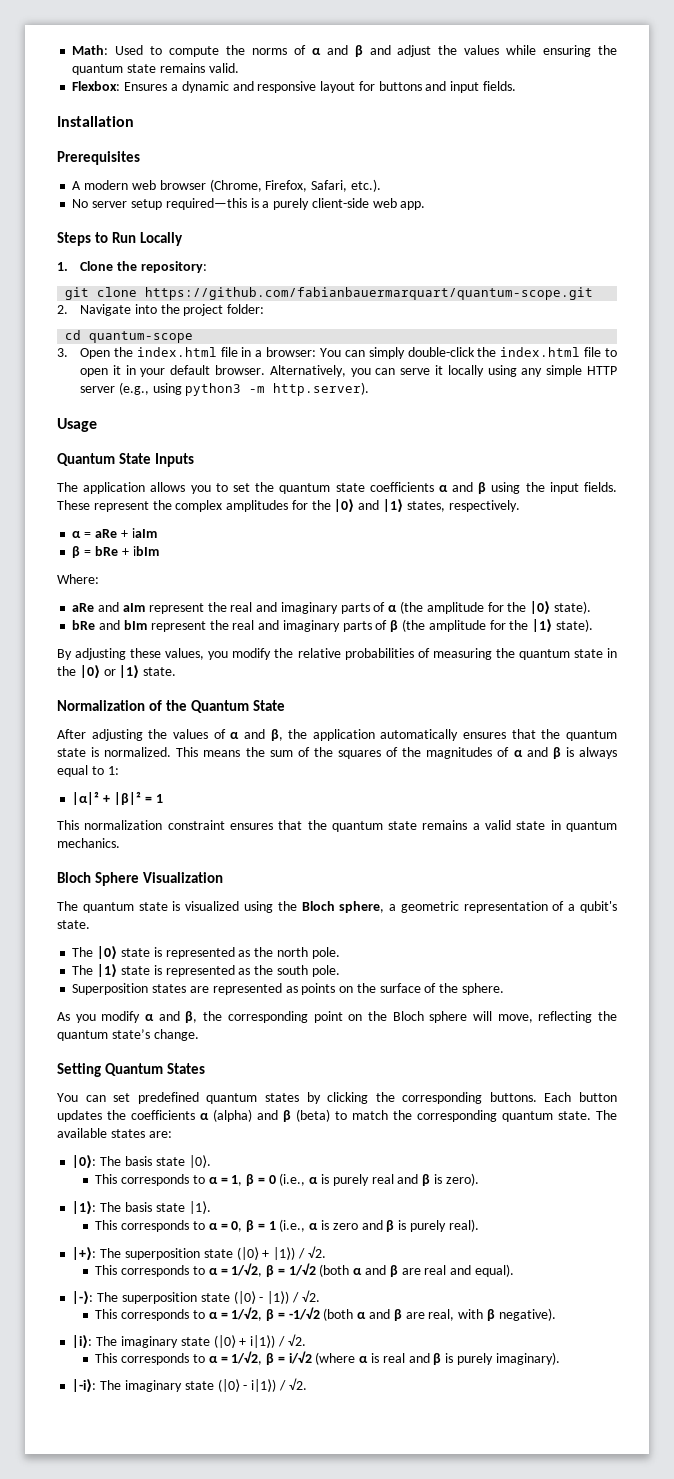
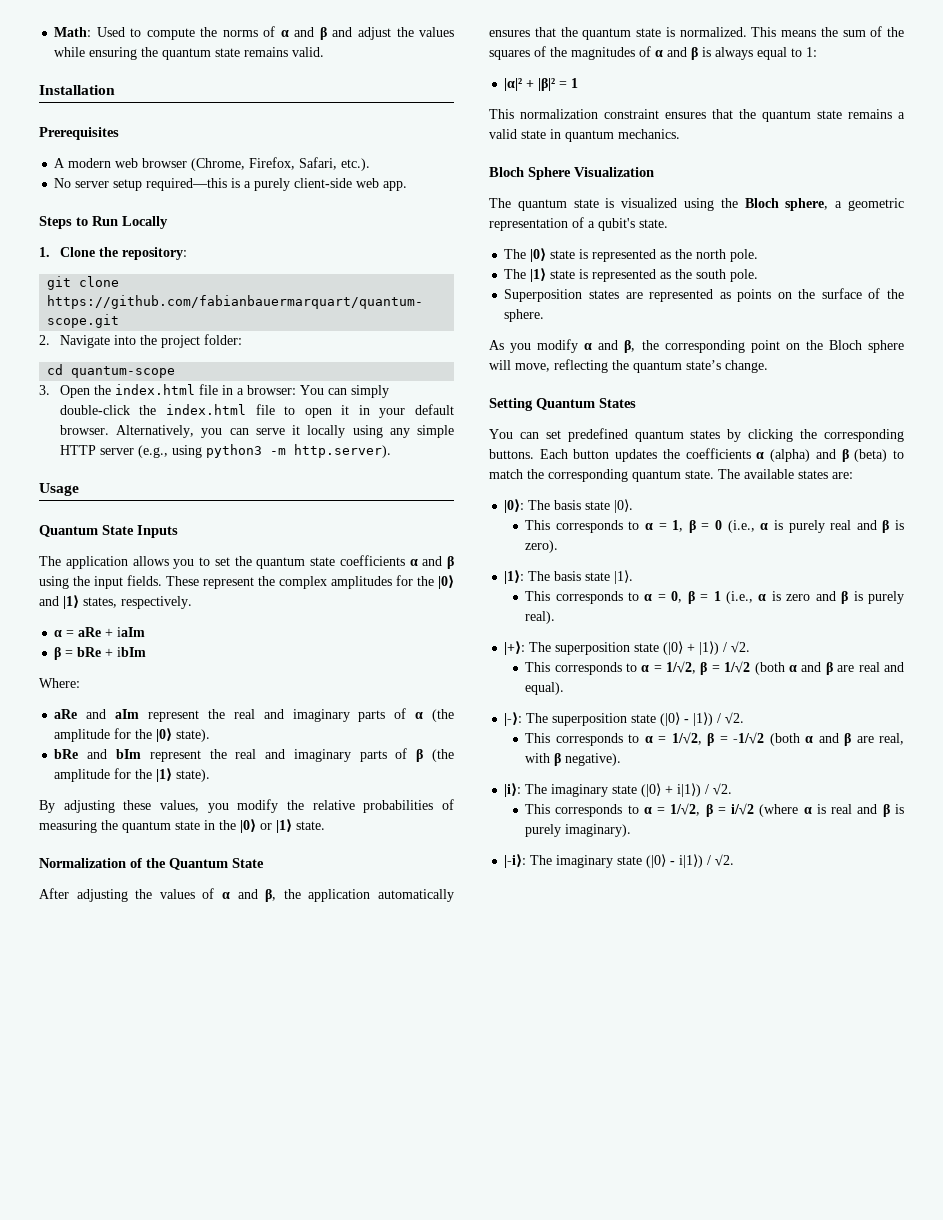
[72,81,516,93] // Flexbox: Ensures a dynamic and responsive layout for buttons and input fields. -> (325, 52) none

